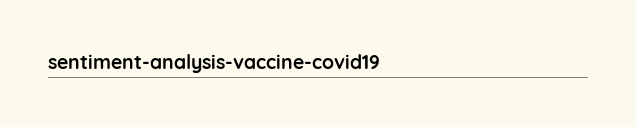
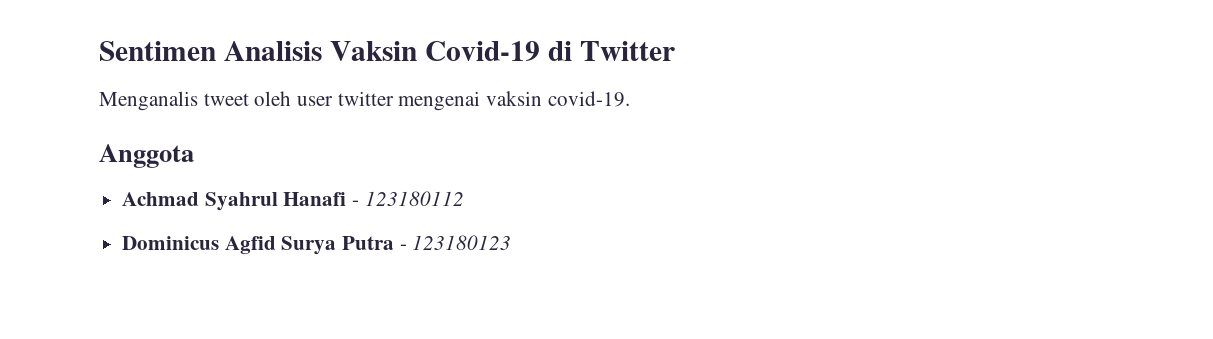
[48,54,380,73] sentiment-analysis-vaccine-covid19 -> [99,41,675,61] [99,91,630,111] [99,144,194,168] [122,191,464,211] [122,235,512,255] Sentimen Analisis Vaksin Covid-19 di Twitter // Menganalis tweet oleh user twitter mengenai vaksin covid-19. // Anggota // Achmad Syahrul Hanafi - 123180112 // Dominicus Agfid Surya Putra - 123180123

